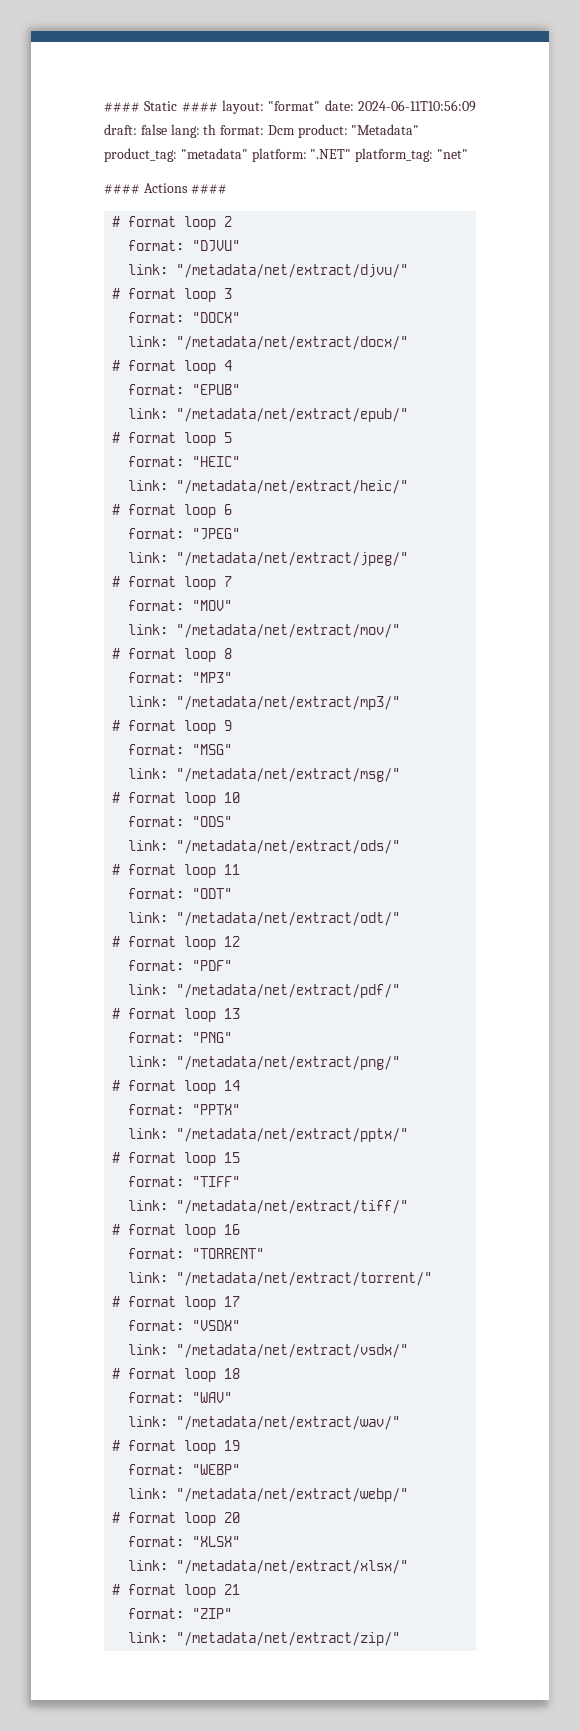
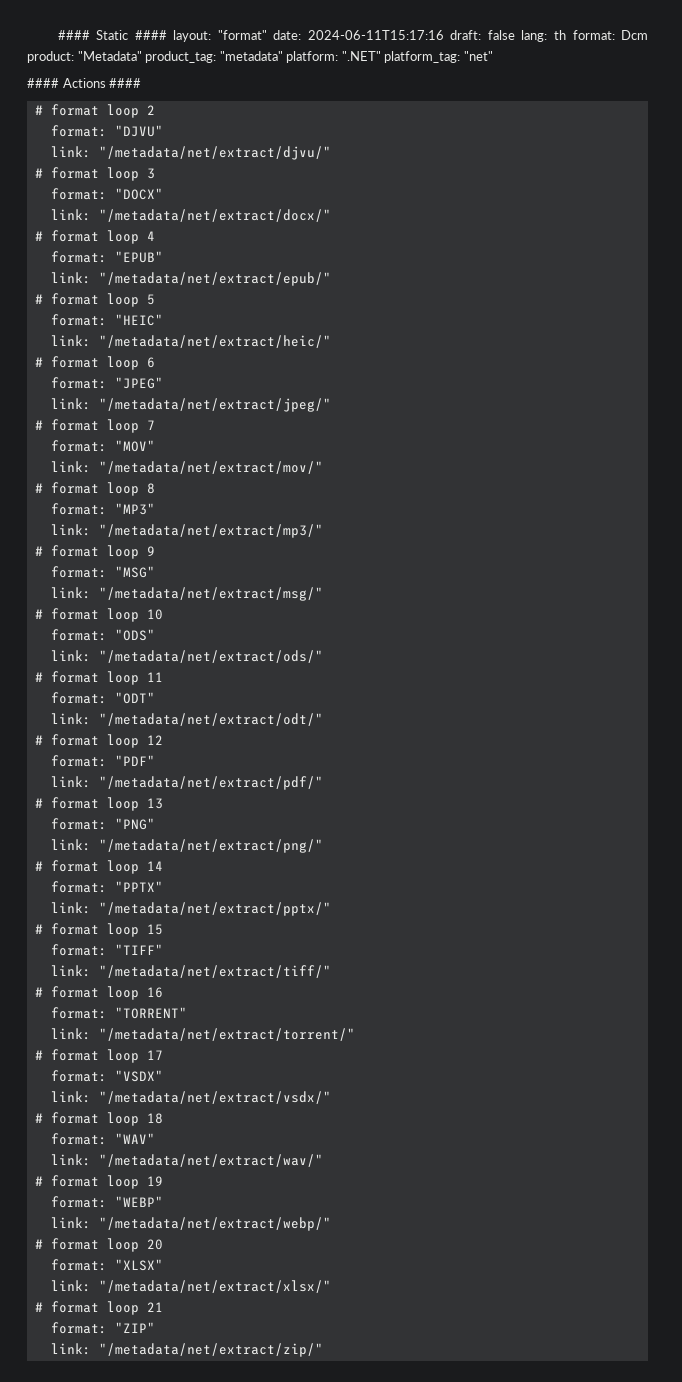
[358,100,476,112] 2024-06-11T10:56:09 -> [307,30,444,40] 2024-06-11T15:17:16

